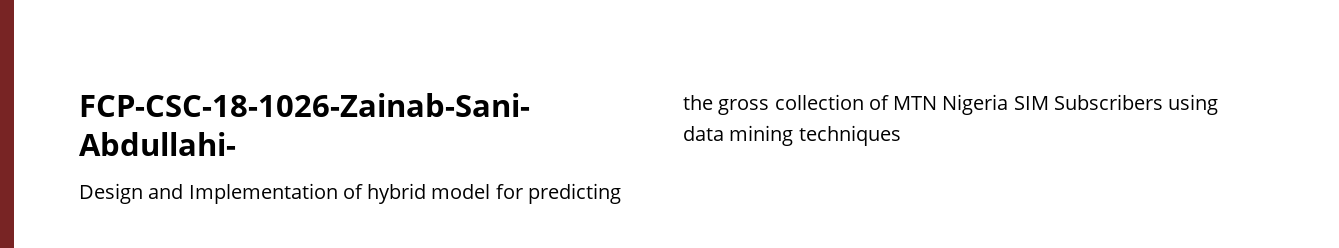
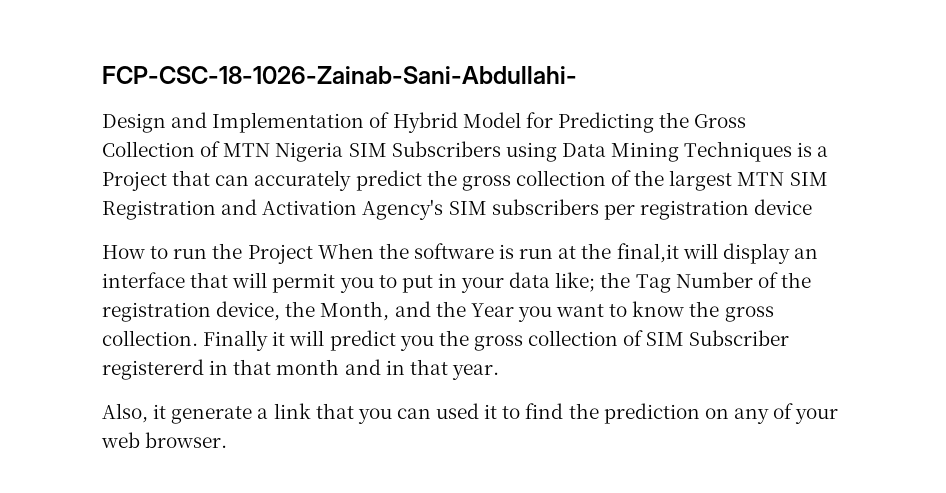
[367,183,621,204] [683,94,864,115] hybrid model for predicting the gross collection -> [392,112,747,133] [102,141,195,157] Hybrid Model for Predicting the Gross Collection
[683,125,901,146] data mining techniques -> [561,141,829,162] [102,170,828,191] [102,199,813,220] [102,243,818,264] [102,272,811,293] [102,301,774,322] [102,330,790,351] [102,359,499,380] [102,403,839,424] [101,432,228,448] Data Mining Techniques is a Project that can accurately predict the gross collection of the largest MTN SIM Registration and Activation Agency's SIM subscribers per registration device // How to run the Project When the software is run at the final,it will display an interface that will permit you to put in your data like; the Tag Number of the registration device, the Month, and the Year you want to know the gross collection. Finally it will predict you the gross collection of SIM Subscriber registererd in that month and in that year. // Also, it generate a link that you can used it to find the prediction on any of your web browser.

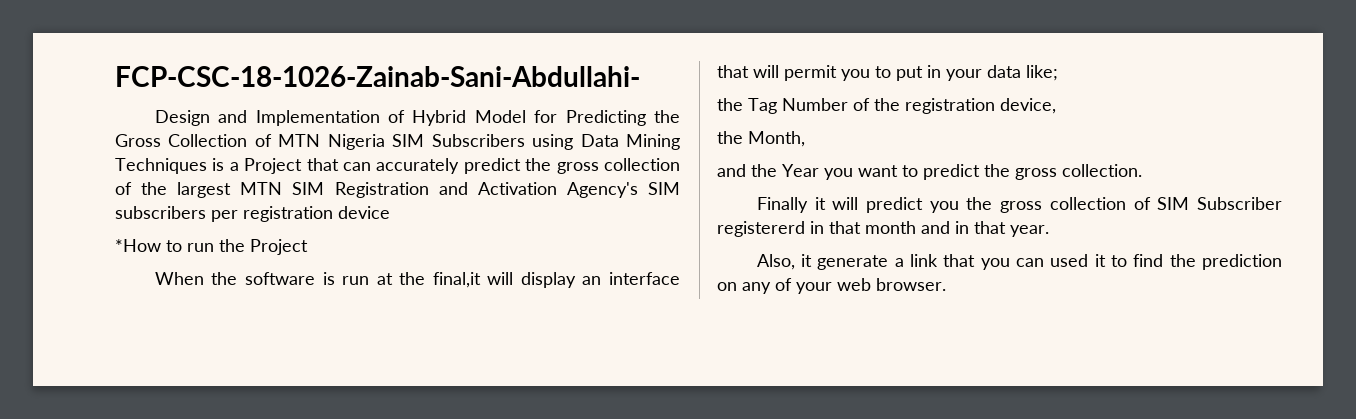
[102,245,145,259] How -> [115,239,161,252] *How
(313, 254) none -> (308, 247) //
(596, 282) none -> (1058, 73) //
(281, 311) none -> (1056, 106) //
(390, 311) none -> (805, 139) //
[632,301,685,317] know -> [923,164,980,180] predict
(198, 338) none -> (1142, 170) //

